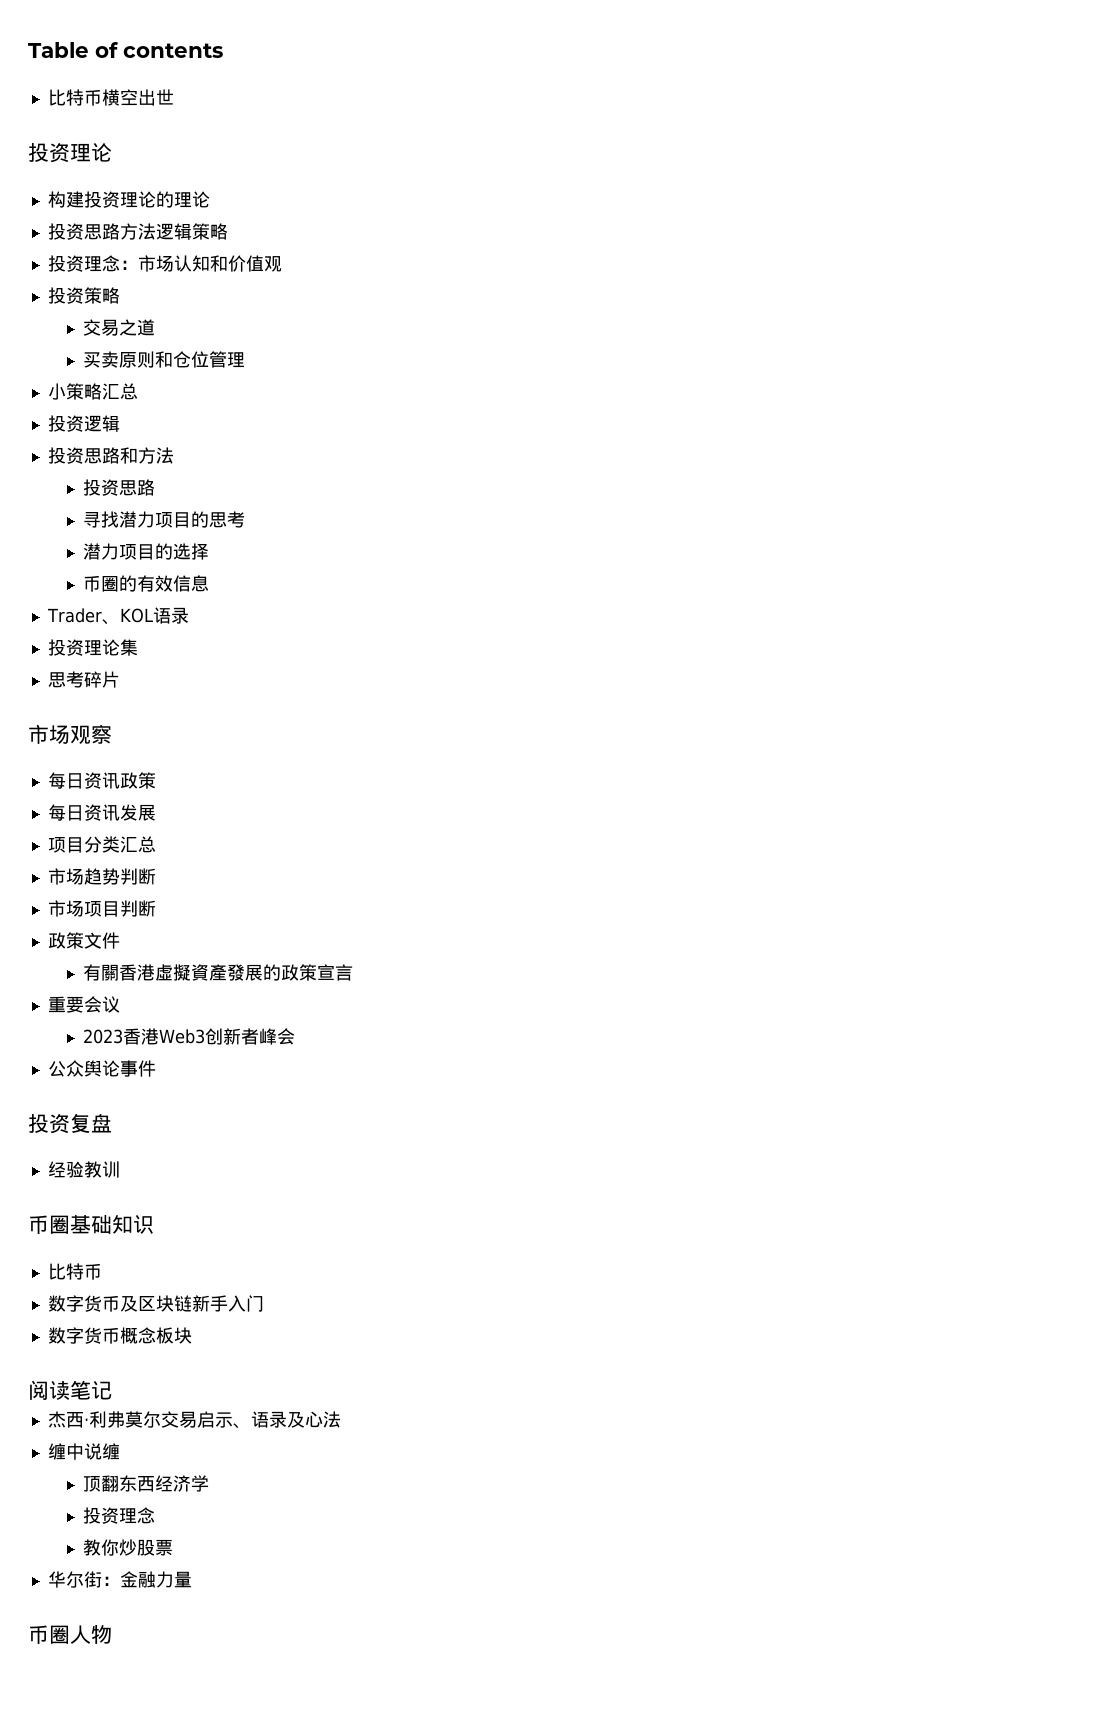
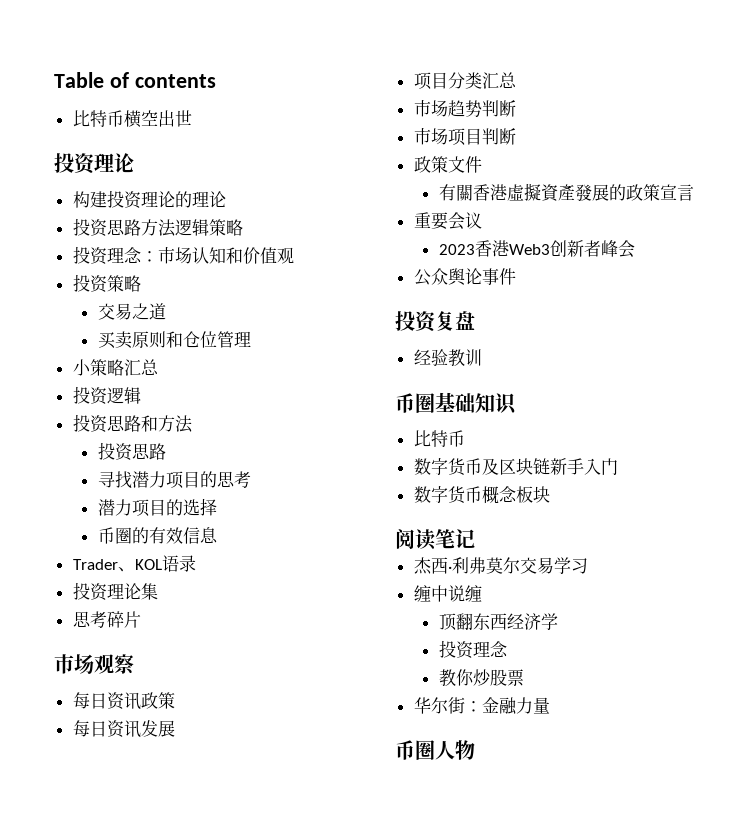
[196,1411,341,1429] 启示、语录及心法 -> [553,557,588,574] 学习

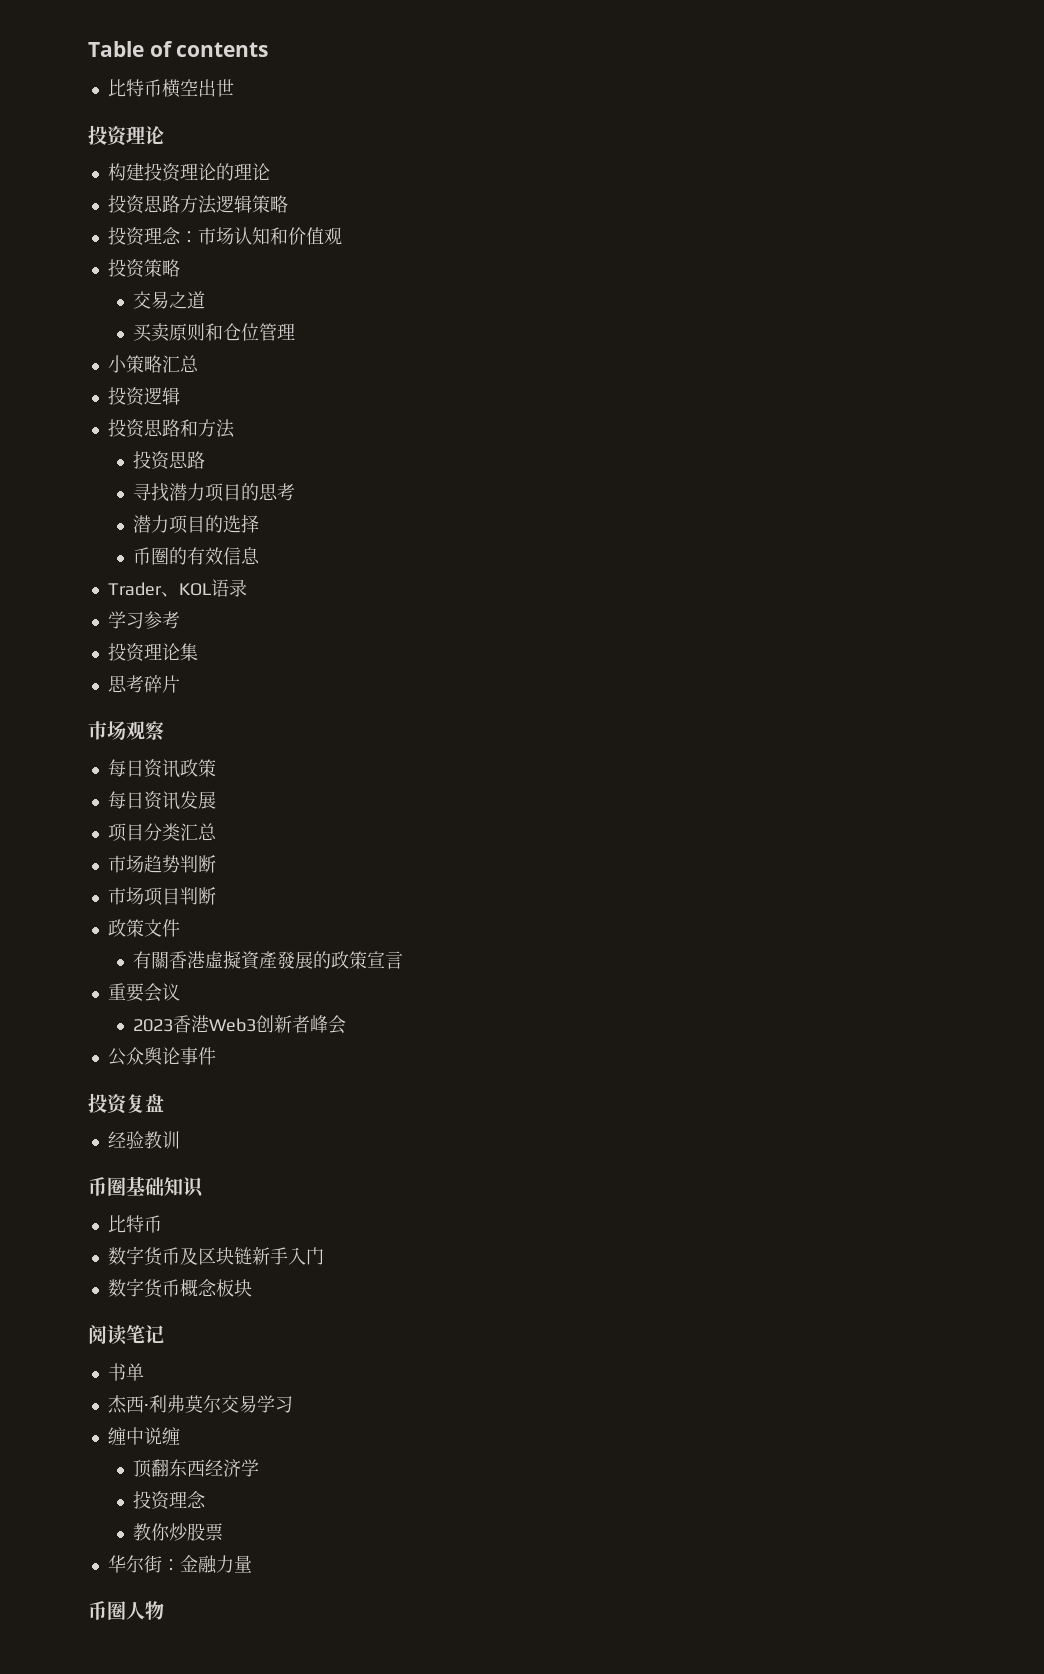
(196, 563) none -> [107,611,180,629] // 学习参考
(475, 539) none -> [107,1363,144,1381] // 书单

